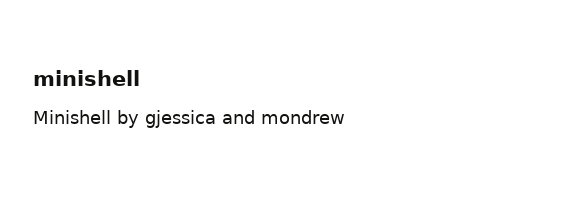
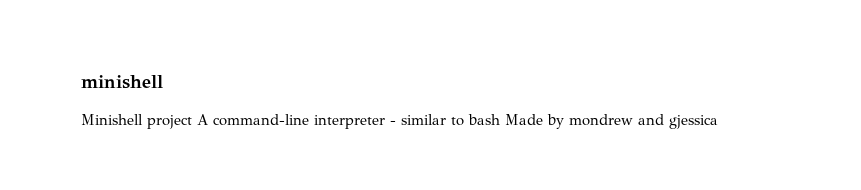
[117,110,345,128] by gjessica and mondrew -> [147,114,718,129] project A command-line interpreter - similar to bash Made by mondrew and gjessica

